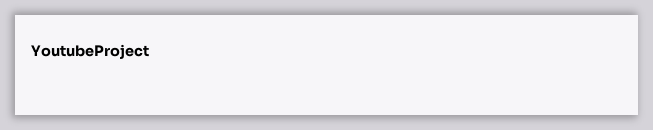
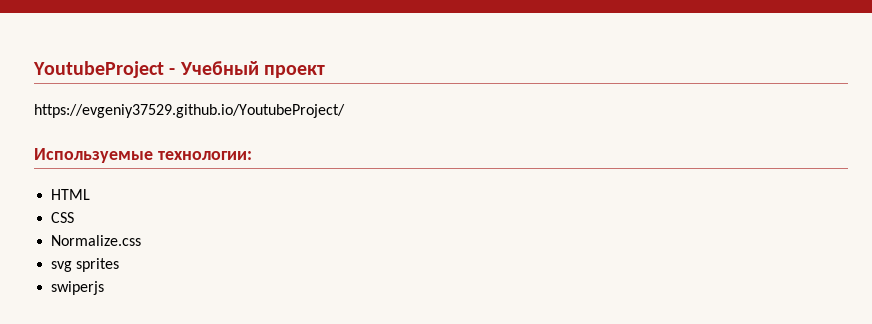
(149, 51) none -> [169,61,325,78] [34,104,345,118] [34,148,252,163] [51,189,91,200] [51,212,75,223] [51,235,142,246] [51,258,120,272] [51,281,105,295] - Учебный проект // https://evgeniy37529.github.io/YoutubeProject/ // Используемые технологии: // HTML // CSS // Normalize.css // svg sprites // swiperjs

